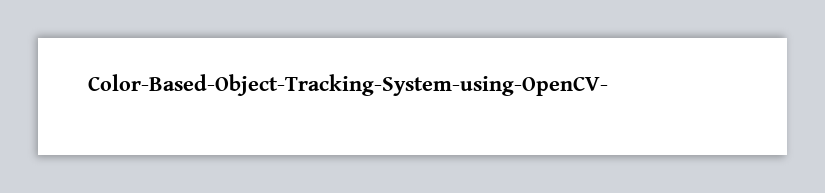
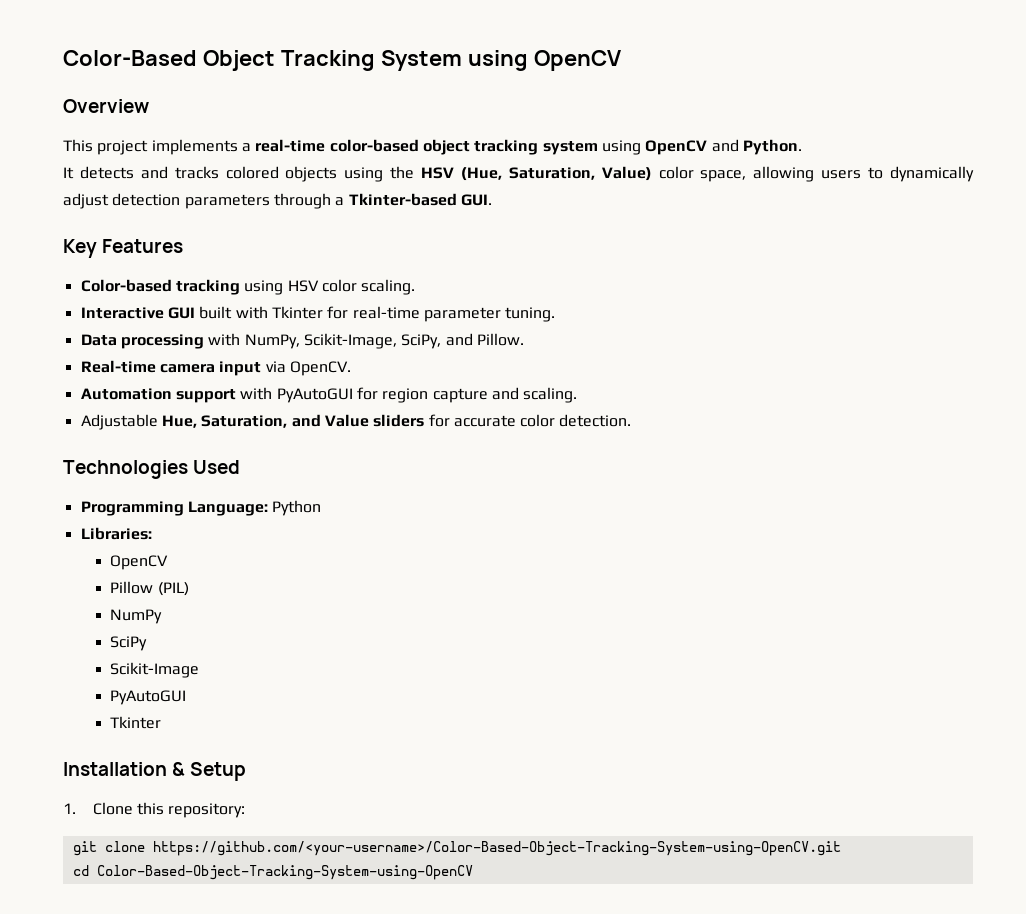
[88,74,608,96] Color-Based-Object-Tracking-System-using-OpenCV- -> [63,50,621,71] [63,99,149,113] [63,139,802,155] [63,166,974,182] [63,193,492,209] [63,239,184,258] [80,279,416,295] [80,306,556,322] [80,333,524,349] [80,360,351,376] [80,387,578,403] [80,414,632,430] [63,460,241,479] [80,500,322,516] [80,527,152,540] [110,555,169,570] [110,581,189,596] [110,609,163,624] [110,636,148,651] [110,662,200,678] [110,690,187,705] [110,716,162,729] [63,762,247,781] [63,802,246,818] [72,841,841,856] [72,865,473,880] Color-Based Object Tracking System using OpenCV // Overview // This project implements a real-time color-based object tracking system using OpenCV and Python. // It detects and tracks colored objects using the HSV (Hue, Saturation, Value) color space, allowing users to dynamically adjust detection parameters through a Tkinter-based GUI. // Key Features // Color-based tracking using HSV color scaling. // Interactive GUI built with Tkinter for real-time parameter tuning. // Data processing with NumPy, Scikit-Image, SciPy, and Pillow. // Real-time camera input via OpenCV. // Automation support with PyAutoGUI for region capture and scaling. // Adjustable Hue, Saturation, and Value sliders for accurate color detection. // Technologies Used // Programming Language: Python // Libraries: // OpenCV // Pillow (PIL) // NumPy // SciPy // Scikit-Image // PyAutoGUI // Tkinter // Installation & Setup // 1. Clone this repository: // git clone https://github.com/<your-username>/Color-Based-Object-Tracking-System-using-OpenCV.git // cd Color-Based-Object-Tracking-System-using-OpenCV

